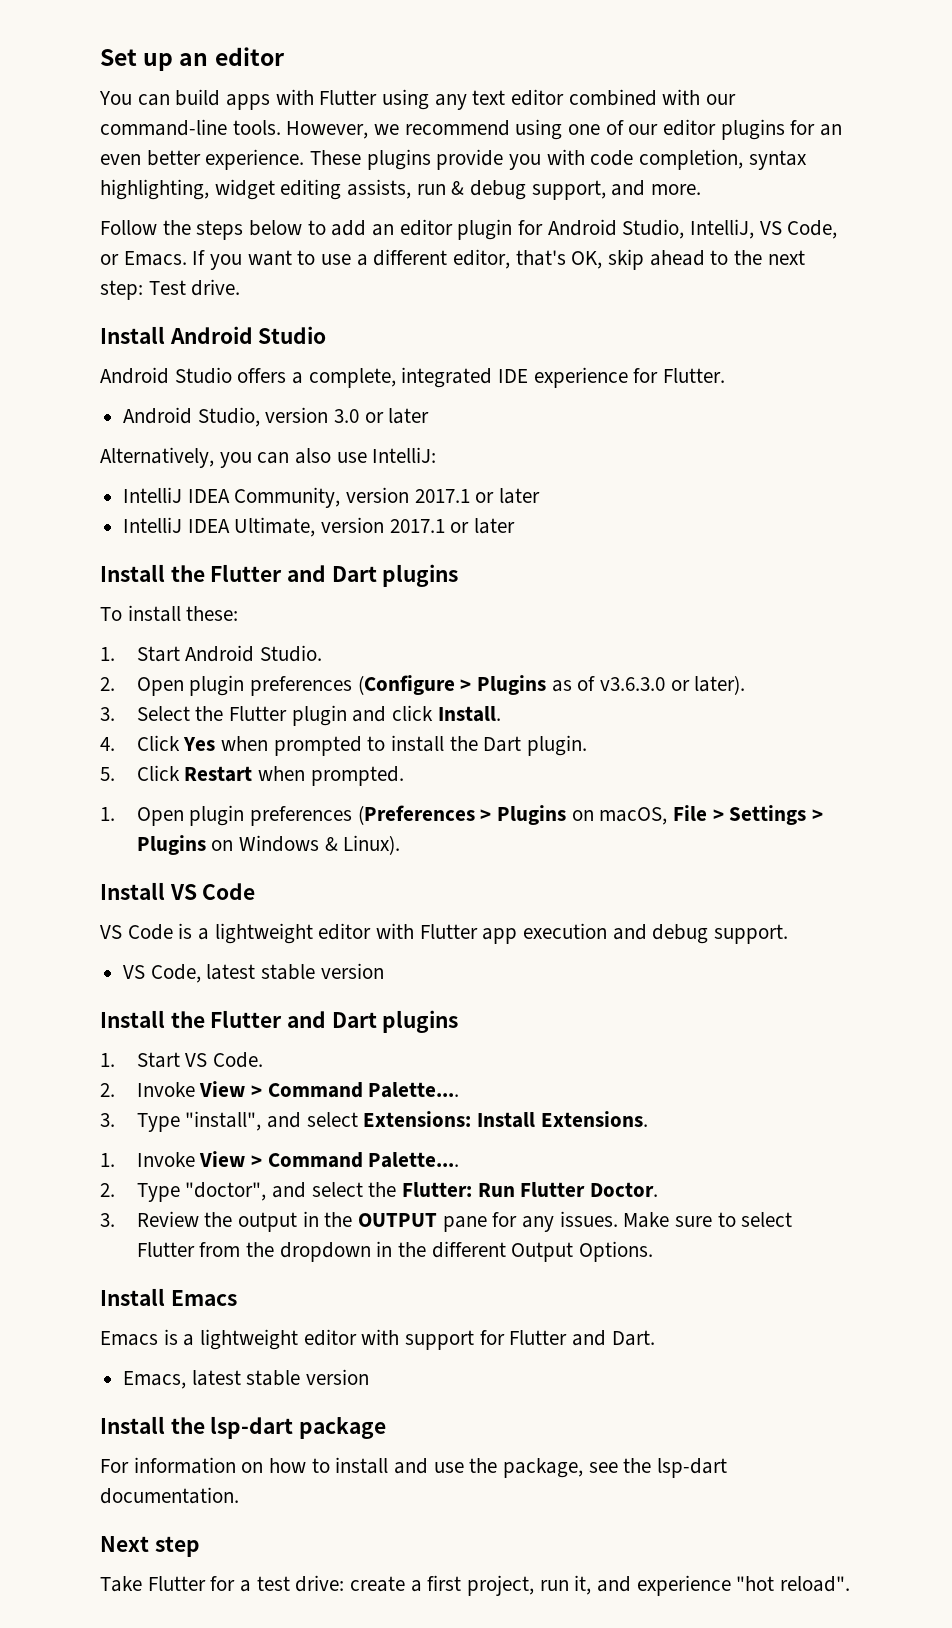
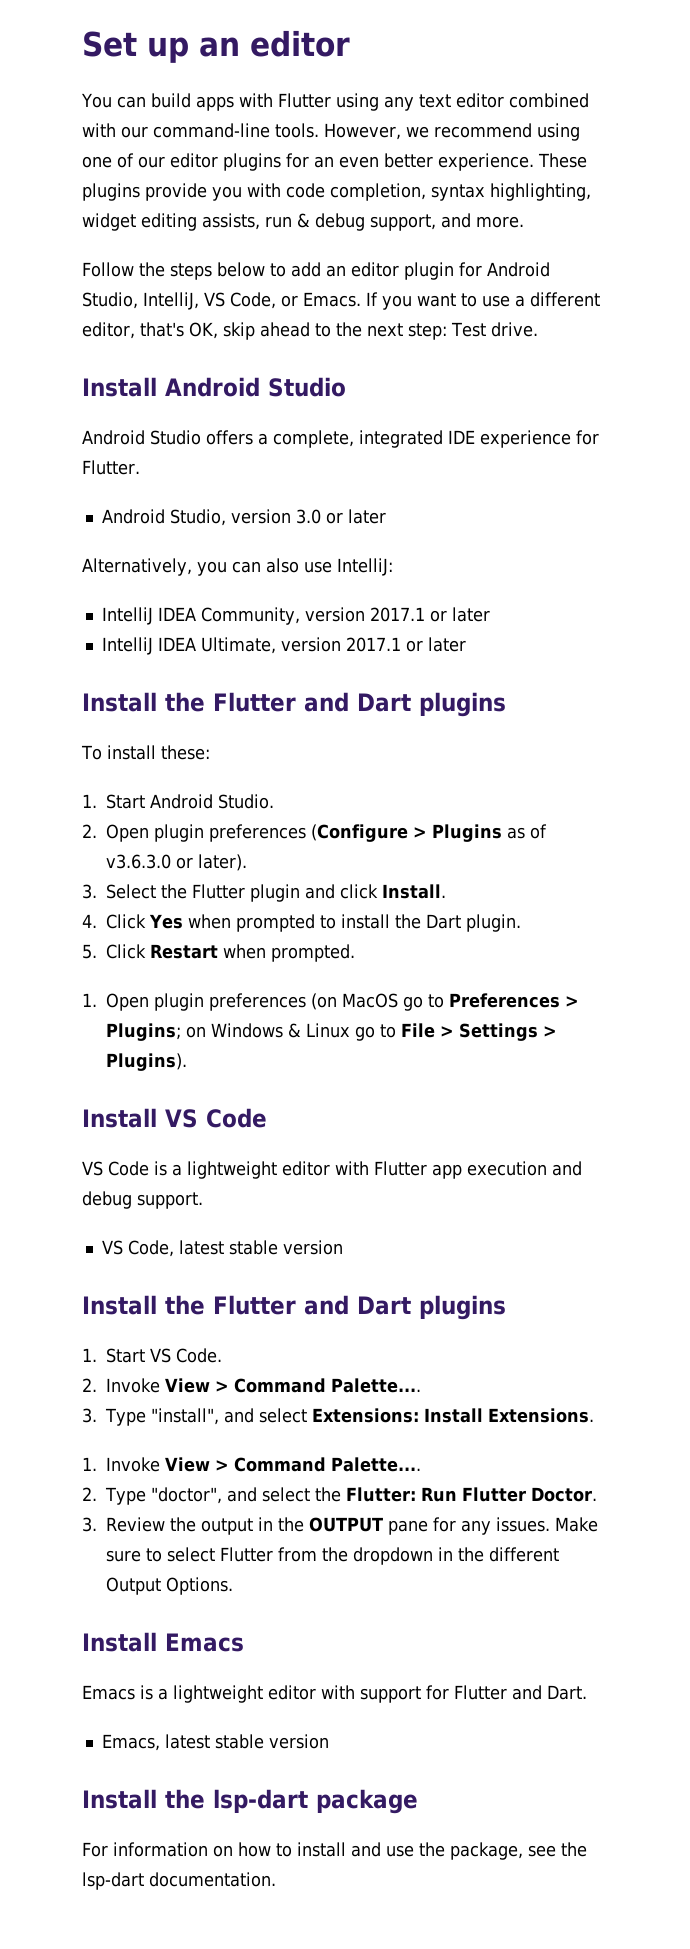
[357,805,824,825] [136,835,401,855] (Preferences > Plugins on macOS, File > Settings > Plugins on Windows & Linux). -> [311,993,579,1011] [106,1023,557,1041] [106,1053,187,1071] (on MacOS go to Preferences > Plugins; on Windows & Linux go to File > Settings > Plugins).
[100,1536,200,1557] [100,1575,851,1596] // Next step // Take Flutter for a test drive: create a first project, run it, and experience "hot reload". -> (276, 1879) none

